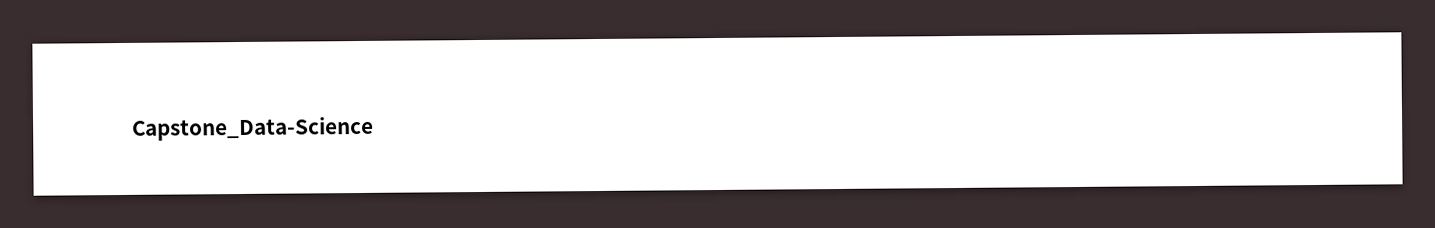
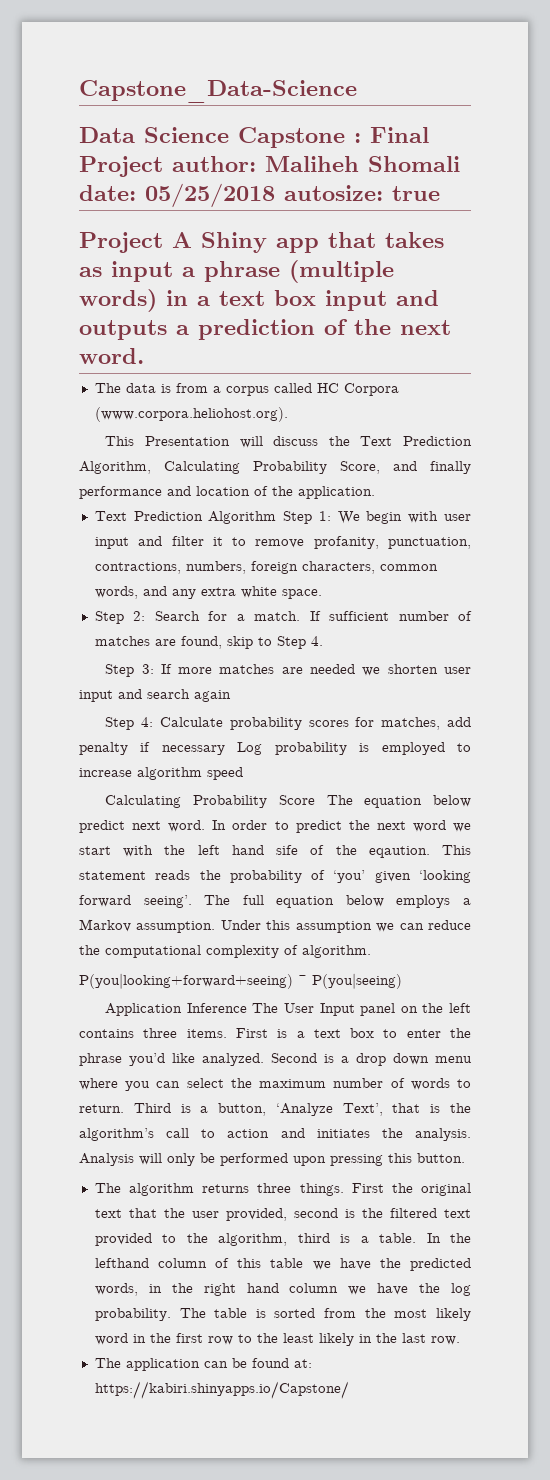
(374, 128) none -> [79,127,429,148] [79,156,460,177] [79,183,440,208] [79,232,444,253] [79,260,394,283] [79,289,439,312] [79,319,451,340] [79,348,144,364] [94,383,399,396] [94,407,288,422] [105,436,473,448] [79,461,471,474] [79,486,375,499] [94,511,472,524] [94,536,471,549] [94,561,438,574] [94,586,322,599] [94,611,472,624] [94,636,323,649] [105,664,471,677] [79,689,231,702] [105,717,472,730] [79,742,471,755] [79,767,243,780] [105,795,471,808] [79,820,472,833] [79,845,472,858] [79,870,471,883] [79,895,471,908] [79,919,471,933] [79,945,371,958] [79,973,402,989] [105,1003,471,1016] [79,1028,472,1038] [79,1053,472,1066] [79,1078,472,1091] [79,1103,471,1116] [79,1128,471,1141] [79,1153,465,1166] [94,1183,471,1196] [94,1208,471,1221] [94,1233,471,1246] [94,1258,472,1271] [94,1283,471,1296] [94,1308,472,1321] [94,1333,460,1346] [94,1358,312,1371] [94,1381,349,1399] // Data Science Capstone : Final Project author: Maliheh Shomali date: 05/25/2018 autosize: true // Project A Shiny app that takes as input a phrase (multiple words) in a text box input and outputs a prediction of the next word. // The data is from a corpus called HC Corpora (www.corpora.heliohost.org). // This Presentation will discuss the Text Prediction Algorithm, Calculating Probability Score, and finally performance and location of the application. // Text Prediction Algorithm Step 1: We begin with user input and filter it to remove profanity, punctuation, contractions, numbers, foreign characters, common words, and any extra white space. // Step 2: Search for a match. If sufficient number of matches are found, skip to Step 4. // Step 3: If more matches are needed we shorten user input and search again // Step 4: Calculate probability scores for matches, add penalty if necessary Log probability is employed to increase algorithm speed // Calculating Probability Score The equation below predict next word. In order to predict the next word we start with the left hand sife of the eqaution. This statement reads the probability of ‘you’ given ‘looking forward seeing’. The full equation below employs a Markov assumption. Under this assumption we can reduce the computational complexity of algorithm. // P(you|looking+forward+seeing) ~ P(you|seeing) // Application Inference The User Input panel on the left contains three items. First is a text box to enter the phrase you’d like analyzed. Second is a drop down menu where you can select the maximum number of words to return. Third is a button, ‘Analyze Text’, that is the algorithm’s call to action and initiates the analysis. Analysis will only be performed upon pressing this button. // The algorithm returns three things. First the original text that the user provided, second is the filtered text provided to the algorithm, third is a table. In the lefthand column of this table we have the predicted words, in the right hand column we have the log probability. The table is sorted from the most likely word in the first row to the least likely in the last row. // The application can be found at: https://kabiri.shinyapps.io/Capstone/

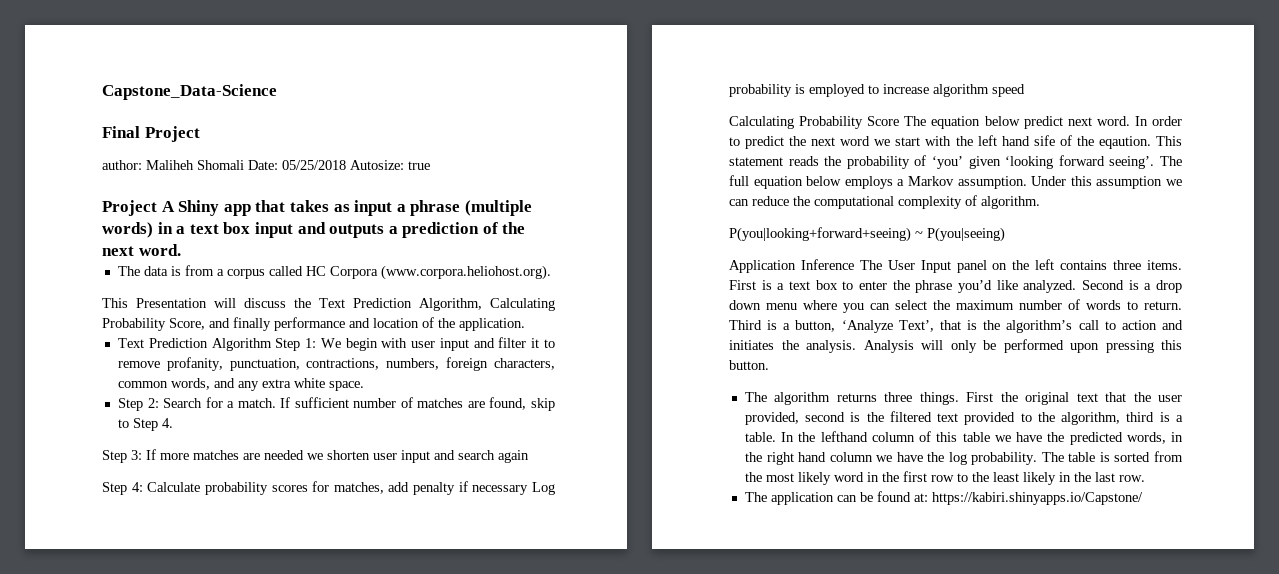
[79,127,361,148] Data Science Capstone : -> (277, 92) none
(163, 166) none -> (200, 134) //
[79,183,383,208] date: 05/25/2018 autosize: -> [248,160,404,170] Date: 05/25/2018 Autosize:

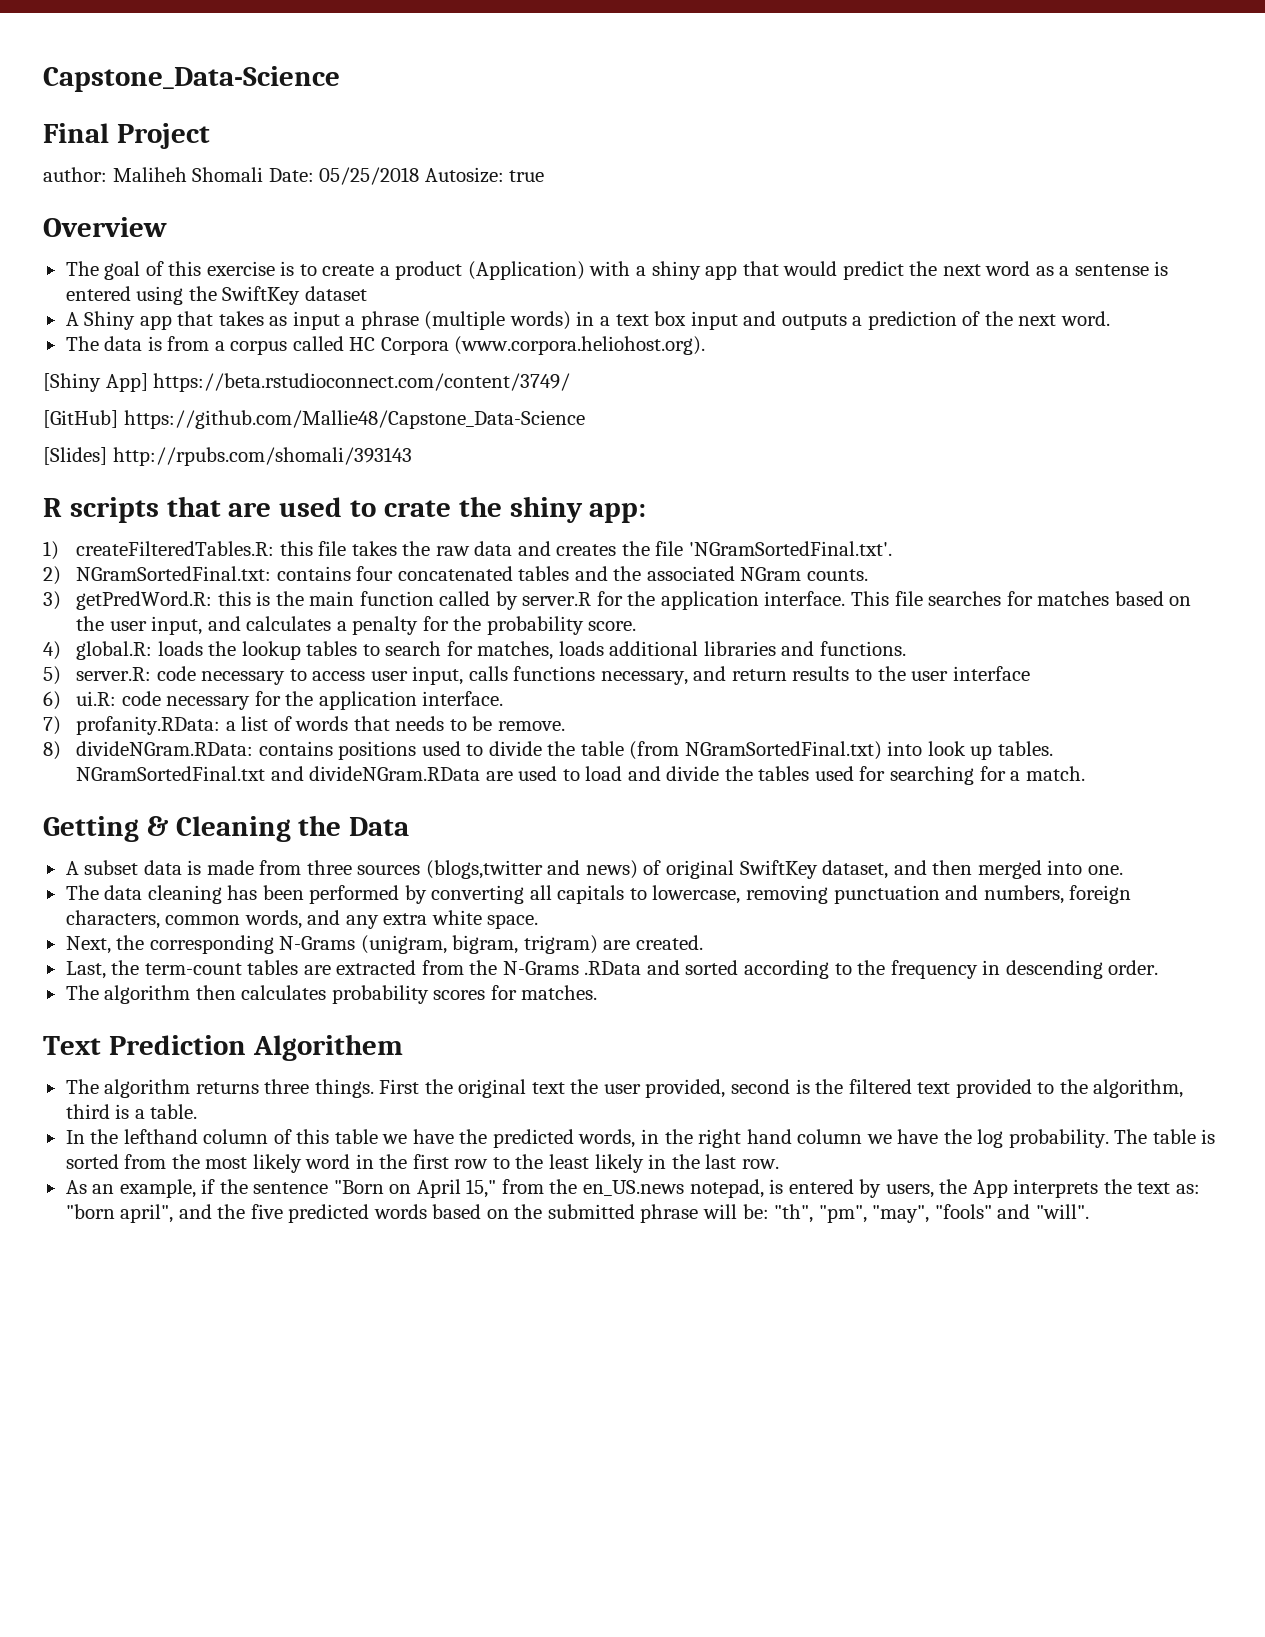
[102,200,157,216] Project -> [43,217,167,237] [65,261,1169,280] [65,286,367,305] Overview // The goal of this exercise is to create a product (Application) with a shiny app that would predict the next word as a sentense is entered using the SwiftKey dataset //
[102,298,555,311] [102,317,525,331] [117,337,555,351] [117,357,380,371] This Presentation will discuss the Text Prediction Algorithm, Calculating Probability Score, and finally performance and location of the application. // Text Prediction Algorithm Step 1: We begin with user input and filter it to remove profanity, punctuation, contractions, -> [43,373,571,392] [43,410,585,429] [43,447,412,466] [43,496,647,523] [43,541,892,560] [43,566,868,585] [43,591,1192,610] [76,616,637,635] [43,641,906,660] [43,666,1030,685] [43,691,504,710] [43,716,565,735] [43,741,1053,760] [76,766,1085,785] [43,815,410,842] [65,860,1123,879] [65,885,979,904] [Shiny App] https://beta.rstudioconnect.com/content/3749/ // [GitHub] https://github.com/Mallie48/Capstone_Data-Science // [Slides] http://rpubs.com/shomali/393143 // R scripts that are used to crate the shiny app: // 1) createFilteredTables.R: this file takes the raw data and creates the file 'NGramSortedFinal.txt'. // 2) NGramSortedFinal.txt: contains four concatenated tables and the associated NGram counts. // 3) getPredWord.R: this is the main function called by server.R for the application interface. This file searches for matches based on the user input, and calculates a penalty for the probability score. // 4) global.R: loads the lookup tables to search for matches, loads additional libraries and functions. // 5) server.R: code necessary to access user input, calls functions necessary, and return results to the user interface // 6) ui.R: code necessary for the application interface. // 7) profanity.RData: a list of words that needs to be remove. // 8) divideNGram.RData: contains positions used to divide the table (from NGramSortedFinal.txt) into look up tables. NGramSortedFinal.txt and divideNGram.RData are used to load and divide the tables used for searching for a match. // Getting & Cleaning the Data // A subset data is made from three sources (blogs,twitter and news) of original SwiftKey dataset, and then merged into one. // The data cleaning has been performed by converting all capitals to lowercase, removing punctuation and
[117,397,555,411] [117,418,173,431] [102,449,529,463] [102,481,555,495] [729,84,1025,97] [729,116,1182,129] [729,135,1182,149] [729,155,1182,169] [729,175,1182,189] [729,195,1040,209] [729,227,1005,242] [729,259,1182,273] [729,280,1182,293] [729,299,1182,313] [729,320,1183,333] [729,339,1182,353] [729,360,769,370] Step 2: Search for a match. If sufficient number of matches are found, skip to Step 4. // Step 3: If more matches are needed we shorten user input and search again // Step 4: Calculate probability scores for matches, add penalty if necessary Log probability is employed to increase algorithm speed // Calculating Probability Score The equation below predict next word. In order to predict the next word we start with the left hand sife of the eqaution. This statement reads the probability of ‘you’ given ‘looking forward seeing’. The full equation below employs a Markov assumption. Under this assumption we can reduce the computational complexity of algorithm. // P(you|looking+forward+seeing) ~ P(you|seeing) // Application Inference The User Input panel on the left contains three items. First is a text box to enter the phrase you’d like analyzed. Second is a drop down menu where you can select the maximum number of words to return. Third is a button, ‘Analyze Text’, that is the algorithm’s call to action and initiates the analysis. Analysis will only be performed upon pressing this button. -> [65,935,703,954] [65,960,1159,979] [65,985,598,1004] [43,1034,403,1061] Next, the corresponding N-Grams (unigram, bigram, trigram) are created. // Last, the term-count tables are extracted from the N-Grams .RData and sorted according to the frequency in descending order. // The algorithm then calculates probability scores for matches. // Text Prediction Algorithem
[1105,392,1127,402] that -> (565, 1088) none
(776, 437) none -> (198, 1111) //
[744,491,1143,505] The application can be found at: https://kabiri.shinyapps.io/Capstone/ -> [65,1179,1200,1198] [65,1204,1089,1223] As an example, if the sentence "Born on April 15," from the en_US.news notepad, is entered by users, the App interprets the text as: "born april", and the five predicted words based on the submitted phrase will be: "th", "pm", "may", "fools" and "will".

